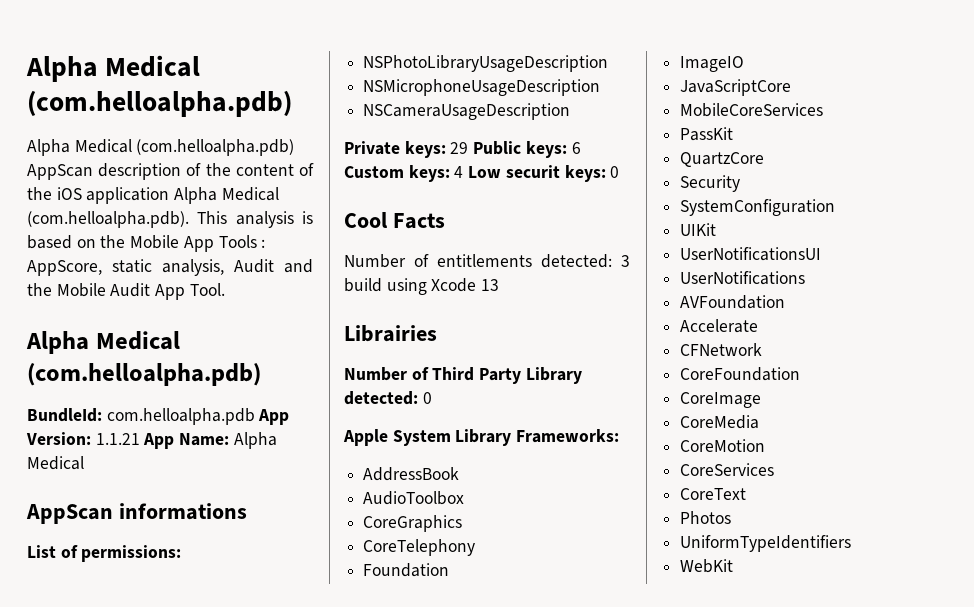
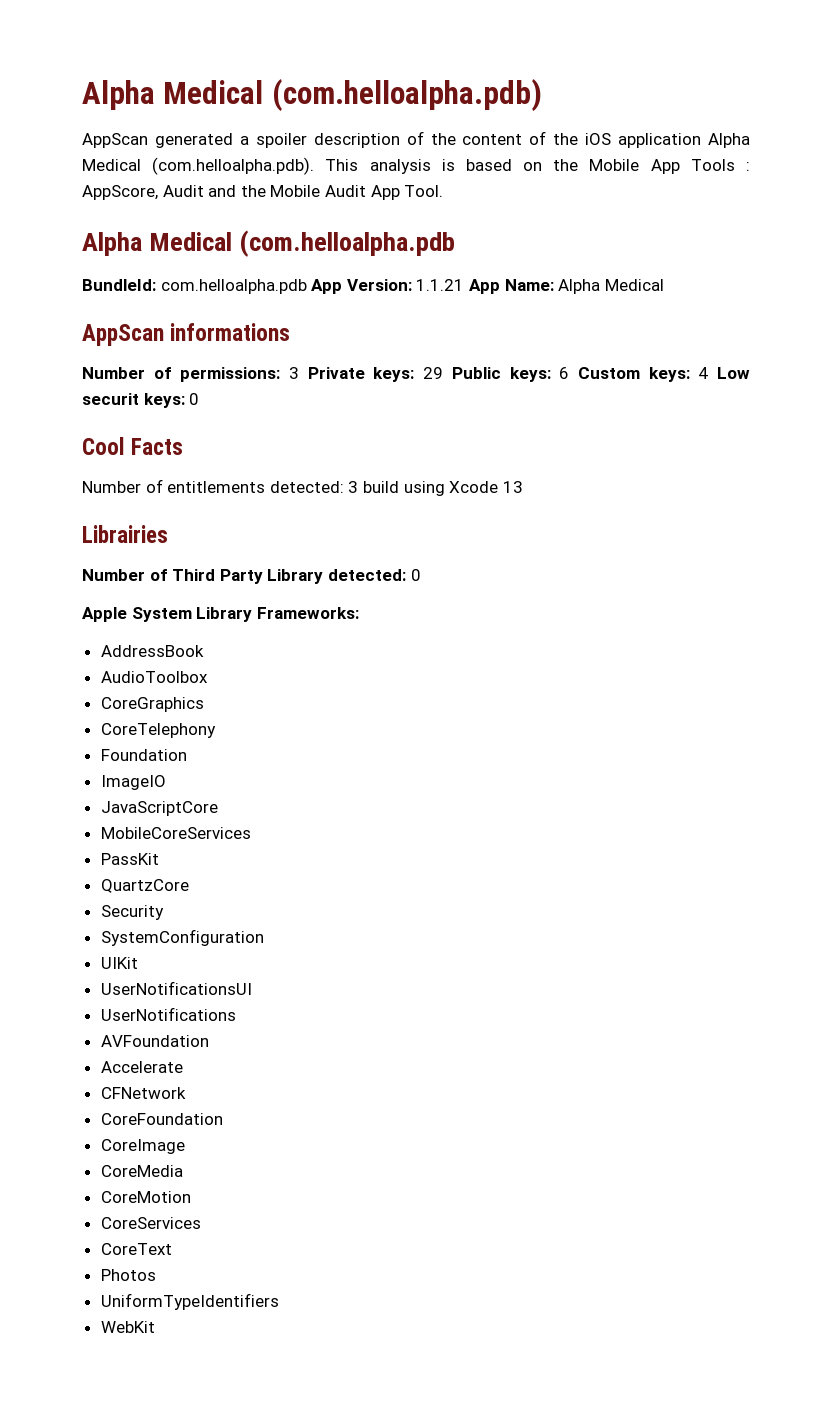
[26,55,201,82] [27,90,292,117] [27,139,295,156] [27,164,93,180] Alpha Medical (com.helloalpha.pdb) // Alpha Medical (com.helloalpha.pdb) AppScan -> [82,79,542,112] [82,133,307,148] Alpha Medical (com.helloalpha.pdb) // AppScan generated a spoiler
[112,259,224,276] static analysis, -> (158, 192) none
[27,363,261,386] (com.helloalpha.pdb) -> [239,230,456,257] (com.helloalpha.pdb
[27,545,56,558] List -> [82,367,145,379] Number
[363,55,609,72] [363,79,601,96] [363,103,571,120] // NSPhotoLibraryUsageDescription // NSMicrophoneUsageDescription // NSCameraUsageDescription // -> [289,367,300,379] 3

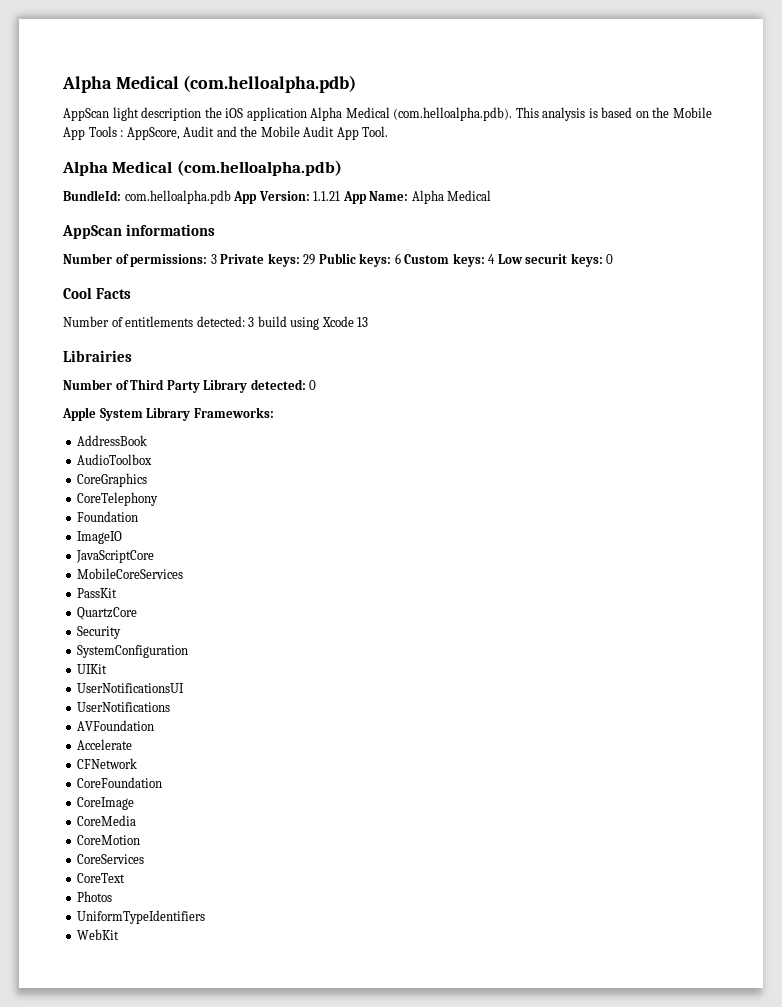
[154,131,547,148] generated a spoiler description of the content of -> [112,107,202,121] light description
[239,230,456,257] (com.helloalpha.pdb -> [176,160,342,176] (com.helloalpha.pdb)

